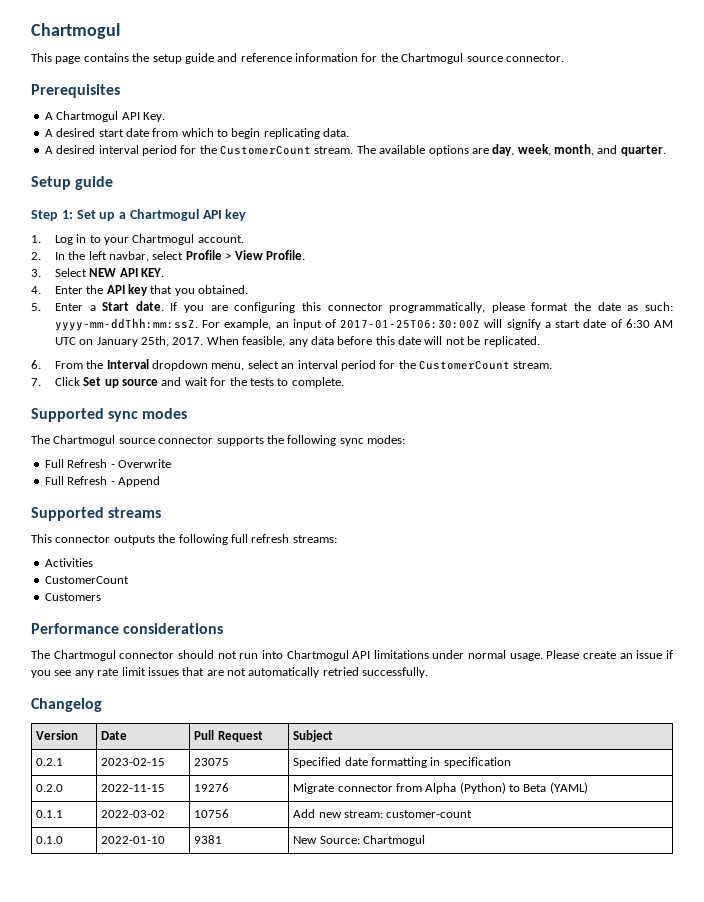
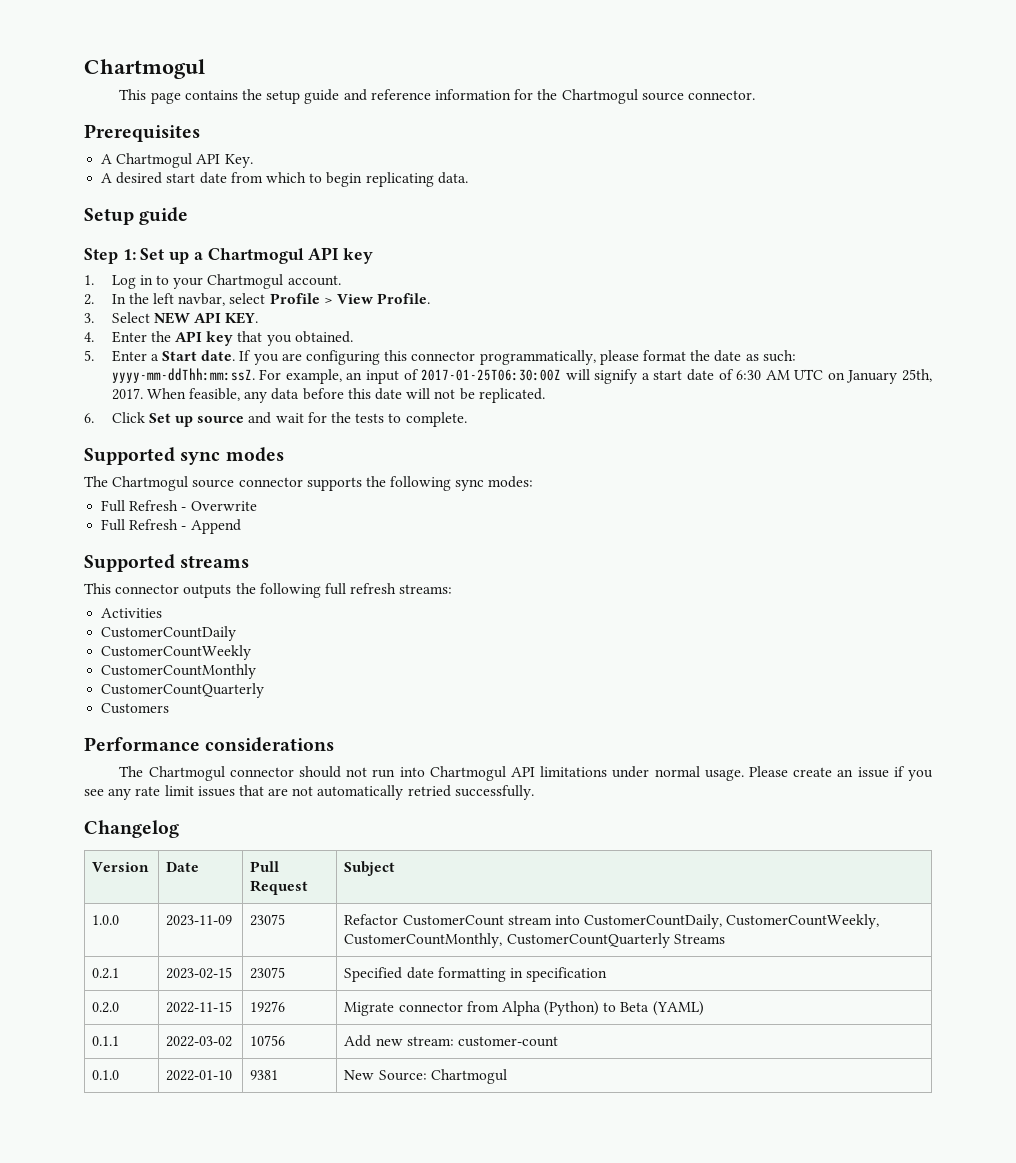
[44,144,666,156] // A desired interval period for the CustomerCount stream. The available options are day, week, month, and quarter. -> (468, 178) none
[54,359,553,371] [31,378,41,386] From the Interval dropdown menu, select an interval period for the CustomerCount stream. // 7. -> (94, 418) none
[44,576,129,584] CustomerCount -> [101,626,237,641] [101,645,252,660] [101,664,257,679] [101,683,265,698] CustomerCountDaily // CustomerCountWeekly // CustomerCountMonthly // CustomerCountQuarterly
(334, 736) none -> [92,915,120,925] [166,915,233,926] [250,914,286,926] [344,914,880,929] [344,933,725,948] // 1.0.0 | 2023-11-09 | 23075 | Refactor CustomerCount stream into CustomerCountDaily, CustomerCountWeekly, CustomerCountMonthly, CustomerCountQuarterly Streams

